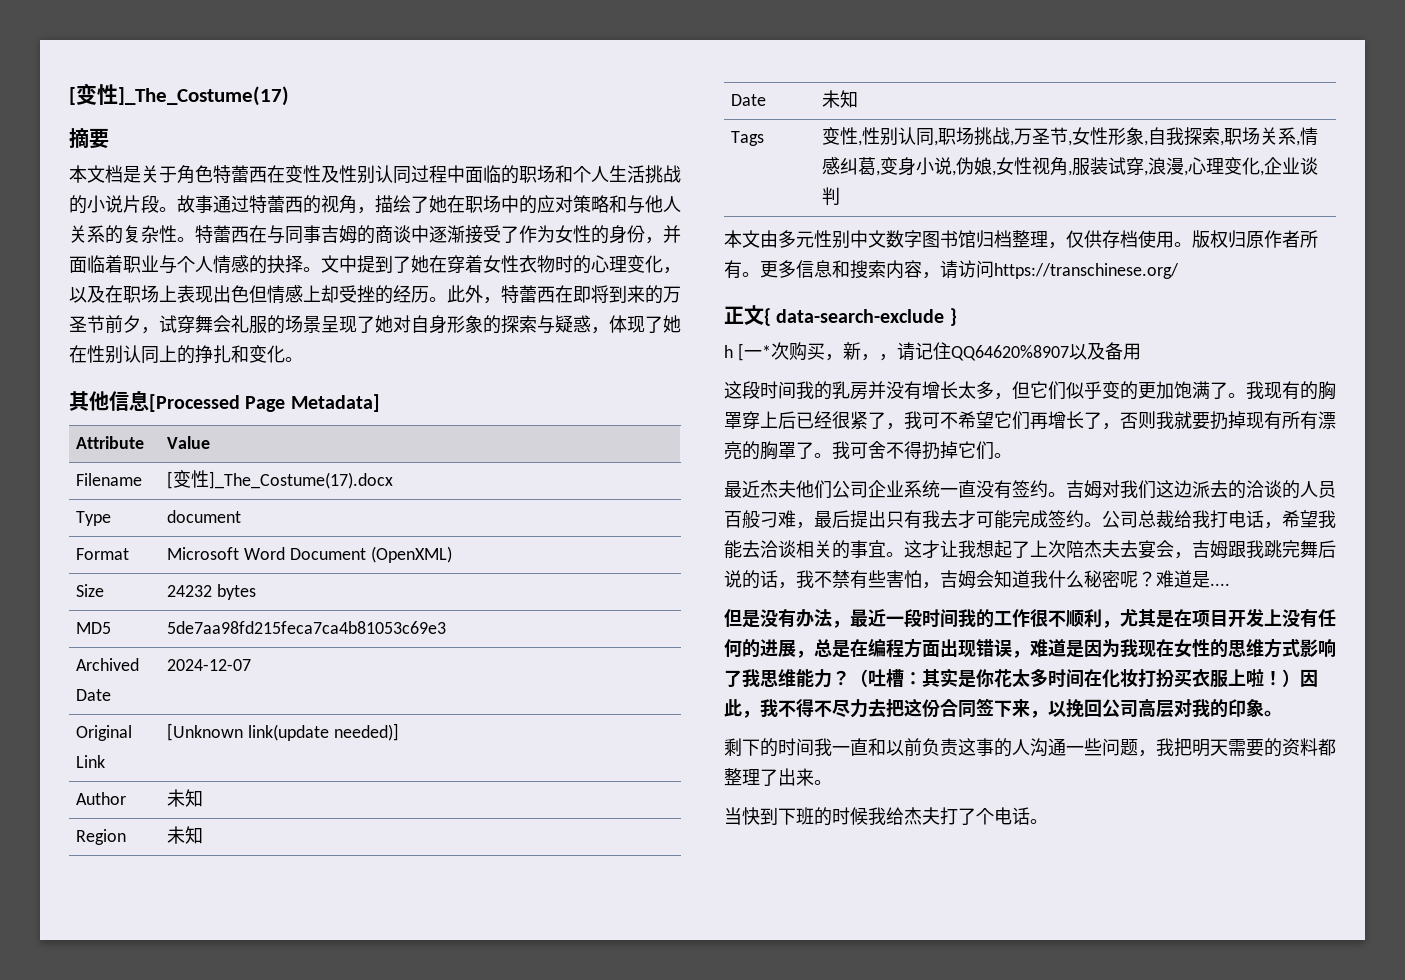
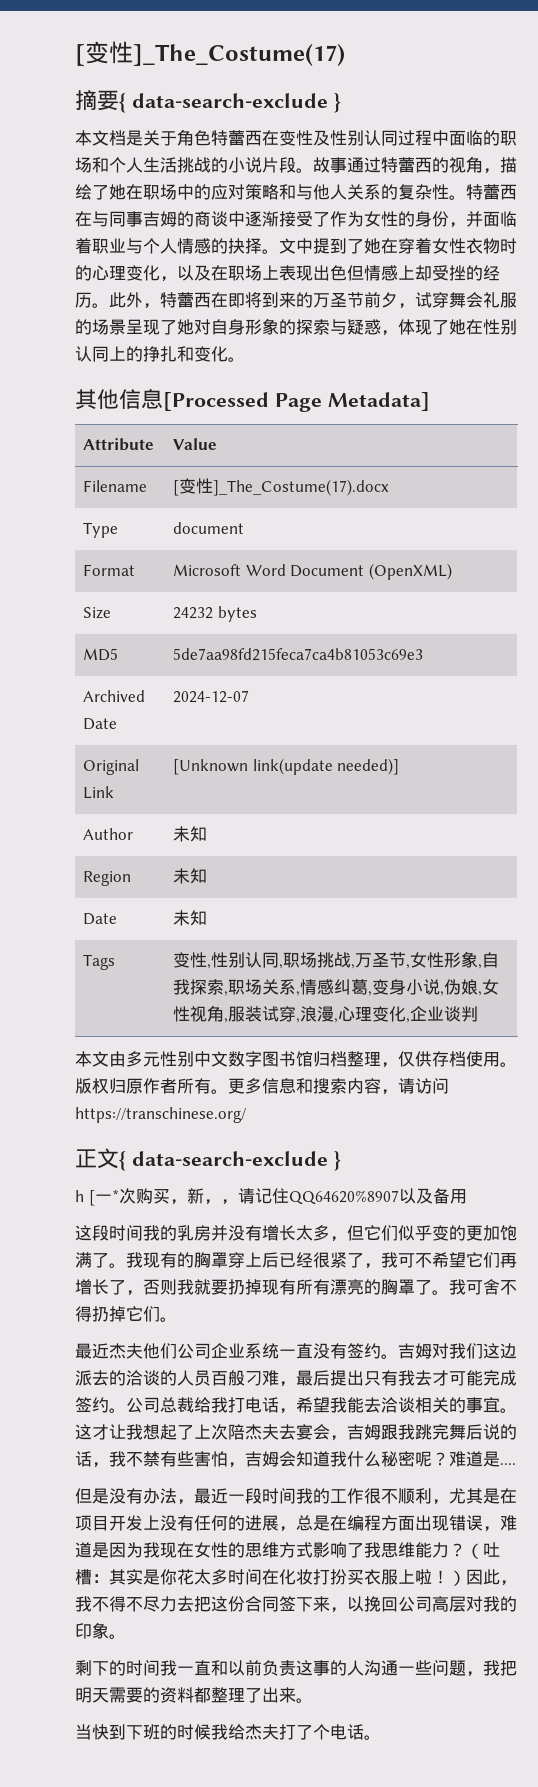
(109, 138) none -> [119,93,341,113] { data-search-exclude }

